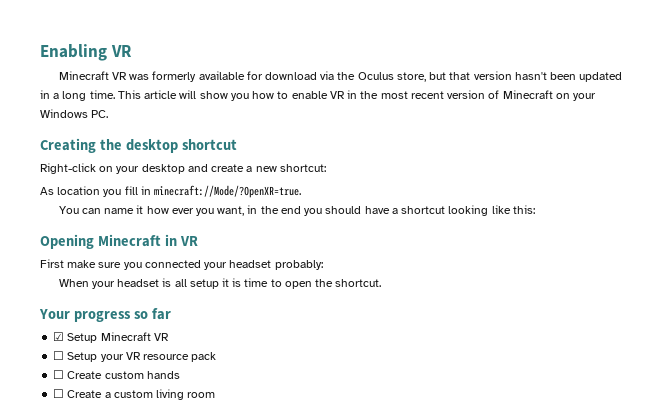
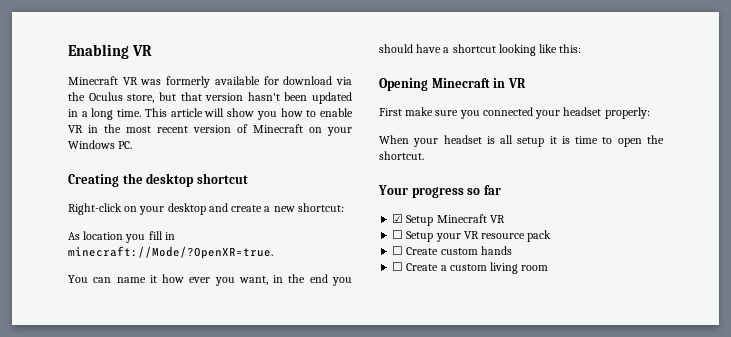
[274,260,323,270] probably: -> [604,107,650,119] properly:

